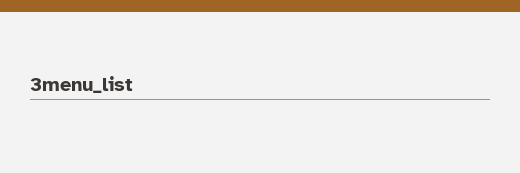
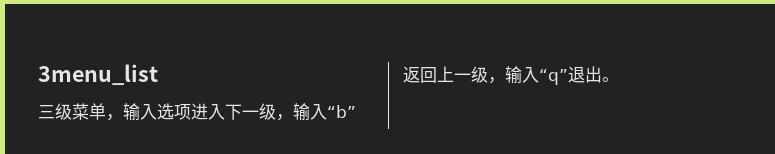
(133, 84) none -> [38,103,356,121] [403,66,619,85] // 三级菜单，输入选项进入下一级，输入“b”返回上一级，输入“q”退出。

